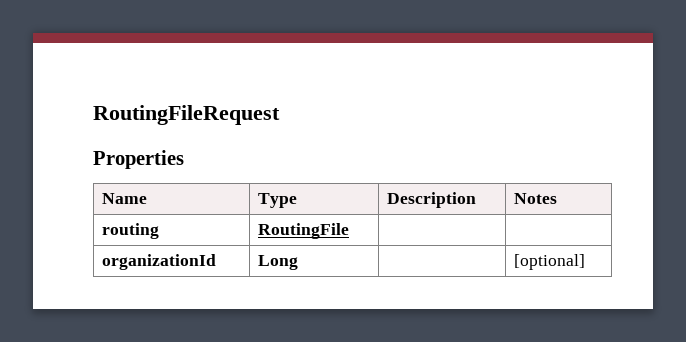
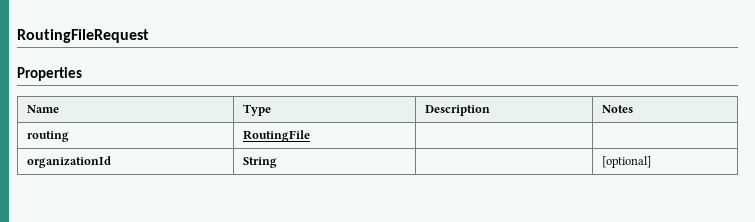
[257,255,298,270] Long -> [242,157,277,168] String

